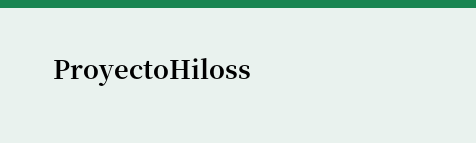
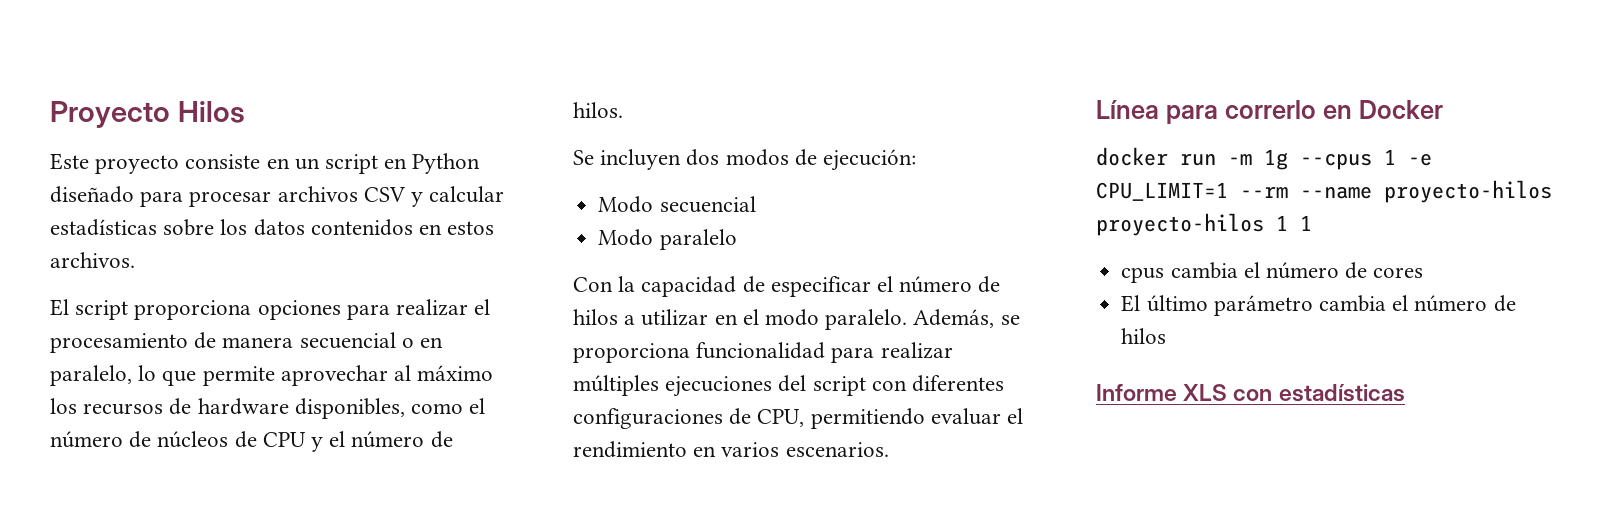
[53,58,251,86] ProyectoHiloss -> [50,101,245,128] [50,153,481,174] [50,186,505,207] [50,219,495,236] [50,252,135,268] [50,299,491,320] [50,332,444,353] [50,365,494,386] [50,398,486,419] [50,431,453,452] [573,102,623,118] [573,149,917,171] [598,196,756,213] [598,229,737,250] [573,276,1001,297] [573,309,1020,330] [573,342,953,363] [573,375,1005,397] [573,408,1024,429] [573,441,889,458] [1096,100,1443,124] [1096,147,1432,170] [1096,180,1552,203] [1096,213,1312,236] [1121,262,1424,283] [1121,295,1516,316] [1121,328,1167,344] [1096,384,1405,402] Proyecto Hilos // Este proyecto consiste en un script en Python diseñado para procesar archivos CSV y calcular estadísticas sobre los datos contenidos en estos archivos. // El script proporciona opciones para realizar el procesamiento de manera secuencial o en paralelo, lo que permite aprovechar al máximo los recursos de hardware disponibles, como el número de núcleos de CPU y el número de hilos. // Se incluyen dos modos de ejecución: // Modo secuencial // Modo paralelo // Con la capacidad de especificar el número de hilos a utilizar en el modo paralelo. Además, se proporciona funcionalidad para realizar múltiples ejecuciones del script con diferentes configuraciones de CPU, permitiendo evaluar el rendimiento en varios escenarios. // Línea para correrlo en Docker // docker run -m 1g --cpus 1 -e CPU_LIMIT=1 --rm --name proyecto-hilos proyecto-hilos 1 1 // cpus cambia el número de cores // El último parámetro cambia el número de hilos // Informe XLS con estadísticas

